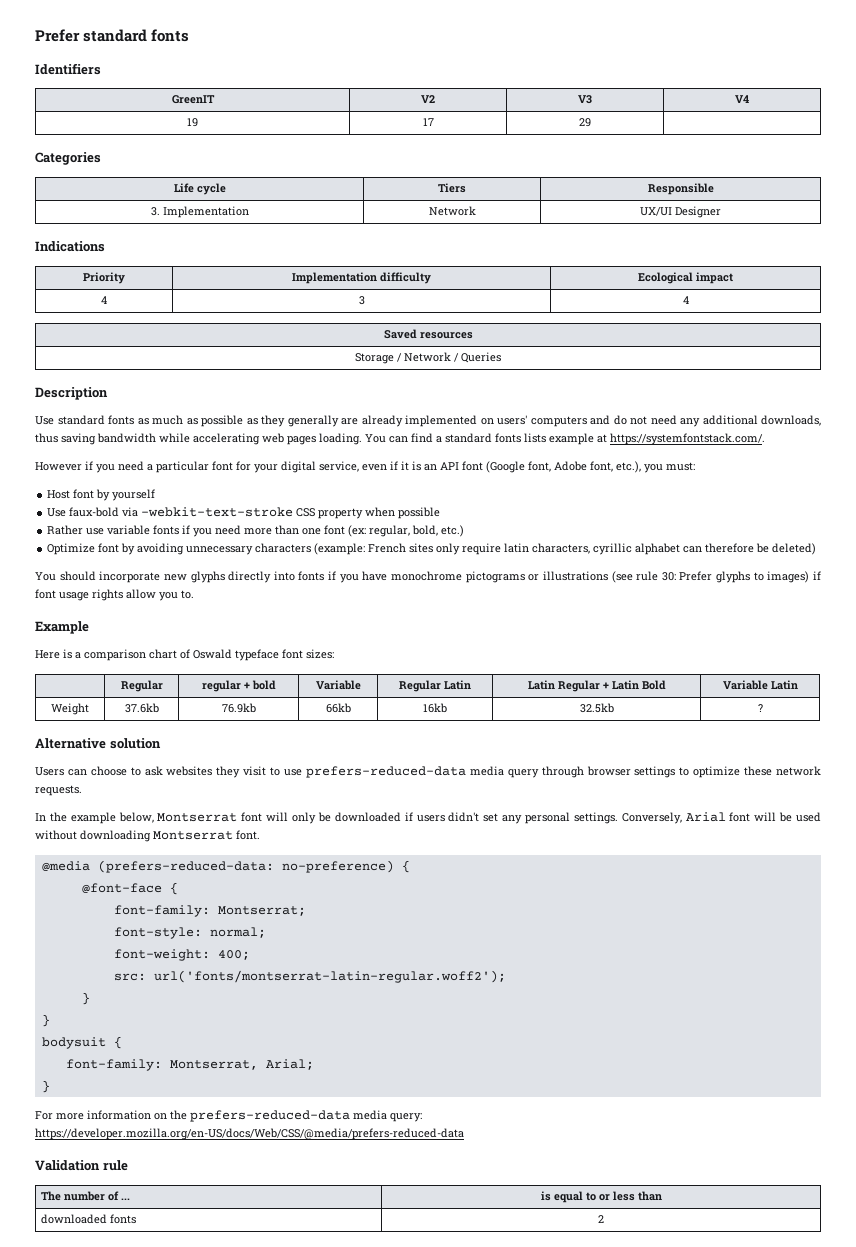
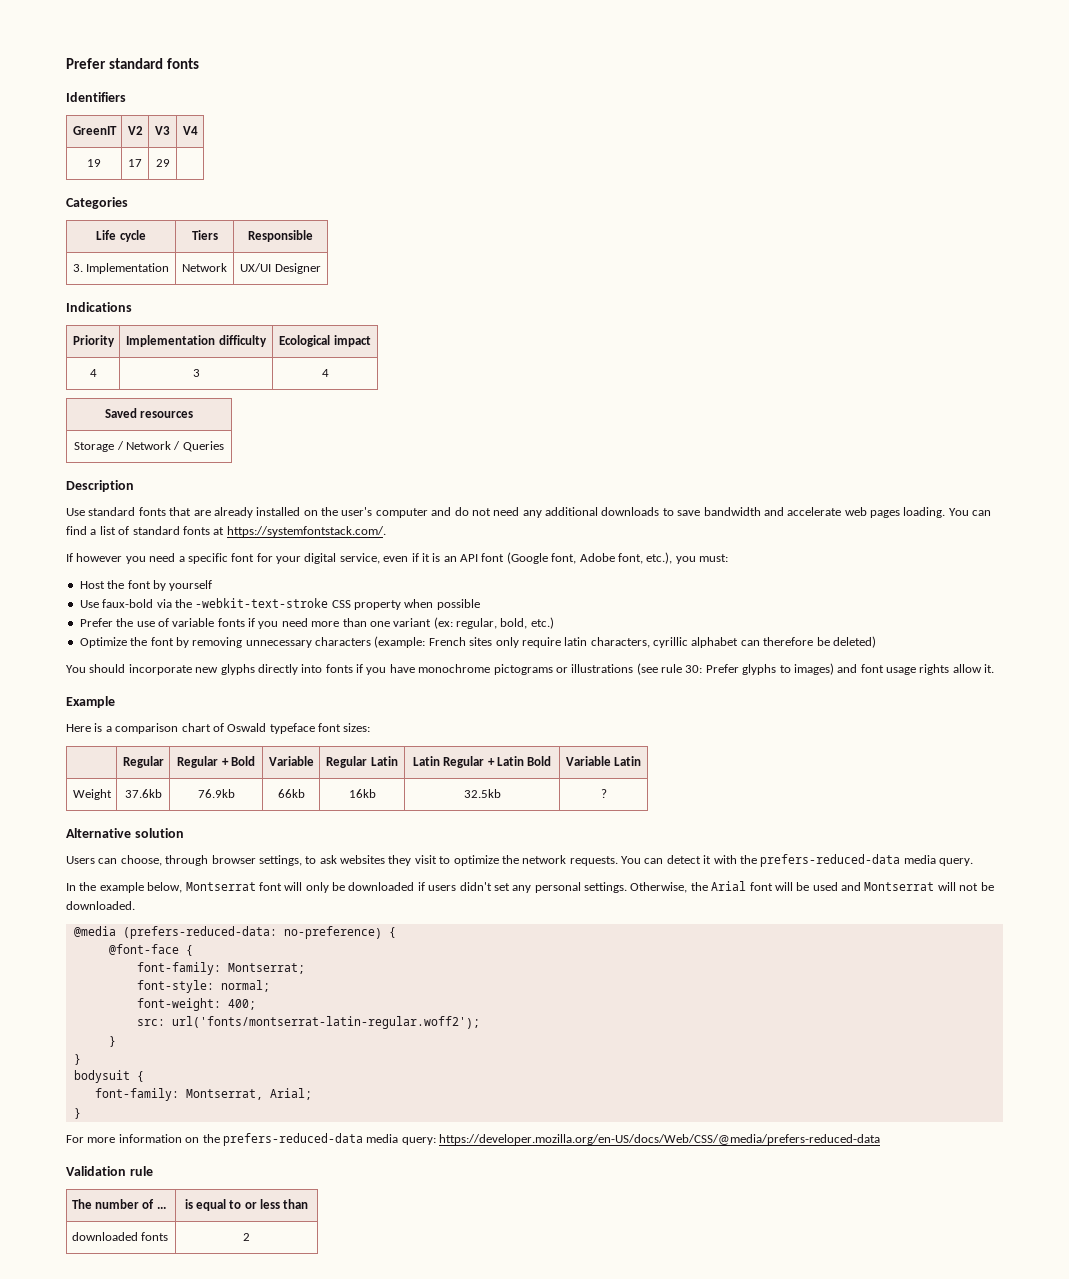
[137,415,587,427] as much as possible as they generally are already implemented on users' computers -> [169,507,428,518] that are already installed on the user's computer
[761,415,821,426] [35,433,260,445] downloads, thus saving bandwidth while accelerating -> [601,507,842,516] downloads to save bandwidth and accelerate
[445,433,594,445] standard fonts lists example -> [99,526,210,535] list of standard fonts
[35,461,93,471] However if -> [66,553,123,562] If however
[156,461,209,473] particular -> [187,553,228,564] specific
(71, 494) none -> [107,580,125,589] the
(139, 512) none -> [174,599,192,608] the
[47,525,105,535] Rather use -> [79,618,169,627] Prefer the use of
[324,525,346,535] font -> [393,618,432,627] variant
[98,543,185,555] font by avoiding -> [130,637,243,648] the font by removing
[812,571,821,580] if -> [837,664,858,673] and
[159,590,194,601] you to. -> [984,664,995,673] it.
[201,680,276,692] regular + bold -> [177,756,255,768] Regular + Bold
[90,766,127,776] choose -> [120,855,302,866] choose, through browser settings,
[284,766,822,778] [35,785,82,796] use prefers-reduced-data media query through browser settings to optimize these network requests. -> [453,854,973,867] optimize the network requests. You can detect it with the prefers-reduced-data media query.
[621,812,682,824] Conversely, -> [630,882,708,893] Otherwise, the
[35,830,260,842] without downloading Montserrat font. -> [841,882,994,891] [66,901,135,910] and Montserrat will not be downloaded.

